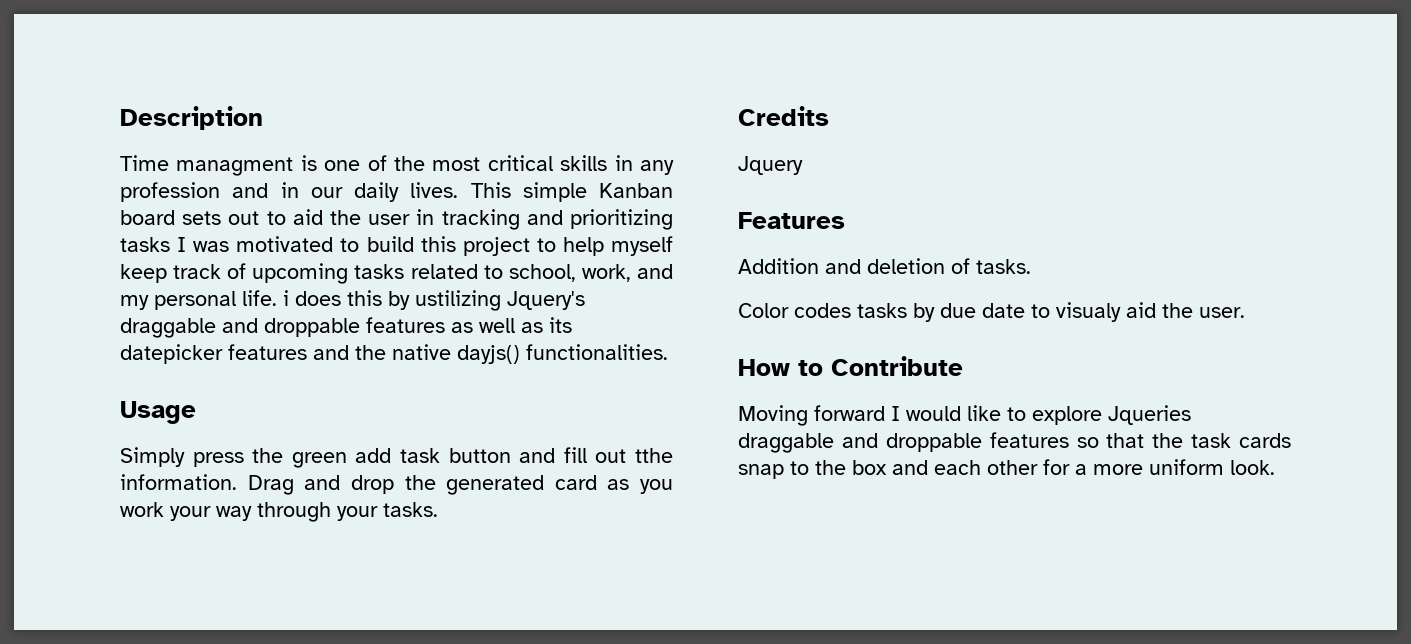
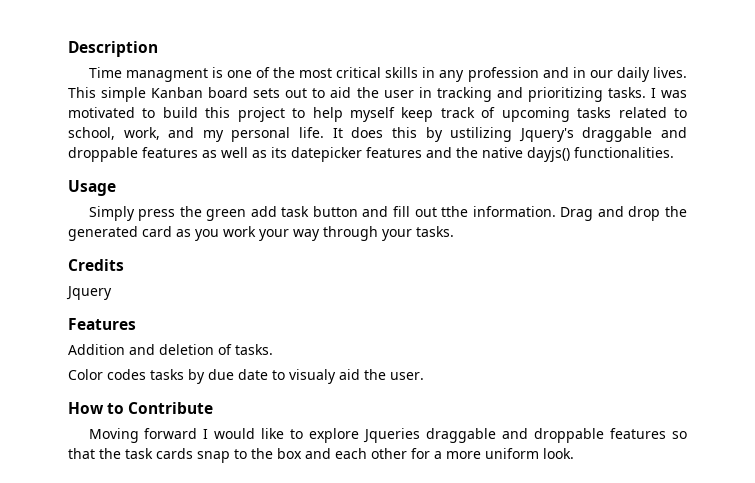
[120,237,170,252] tasks -> [607,87,646,98] tasks.
[283,290,289,306] i -> [332,128,343,138] It

